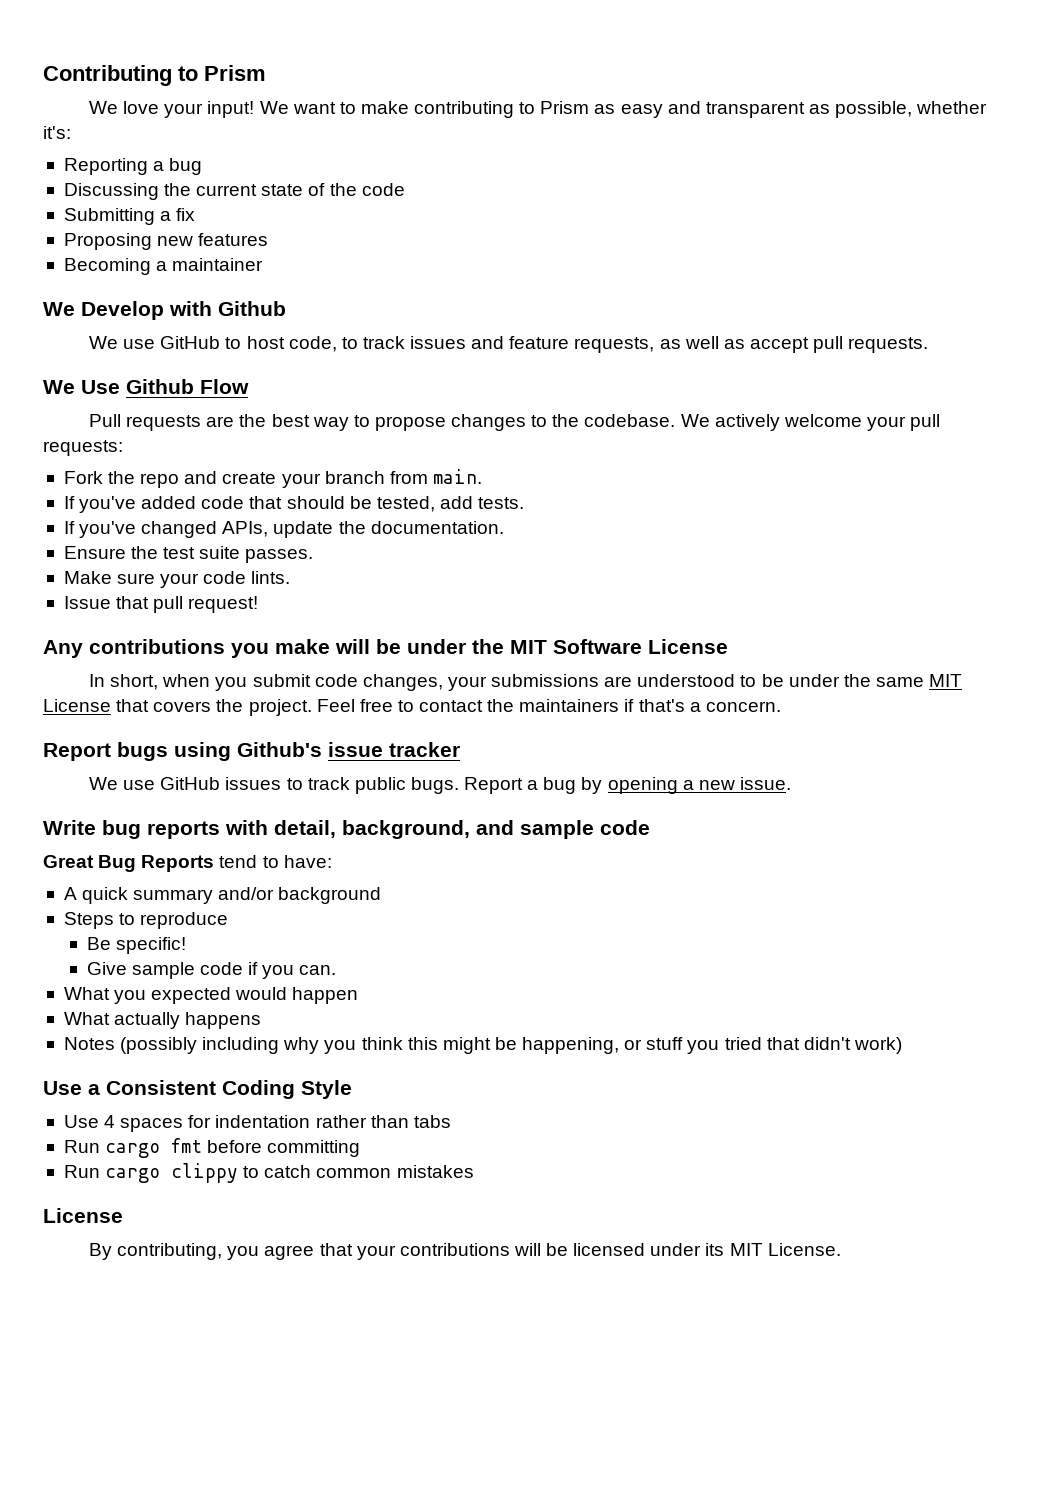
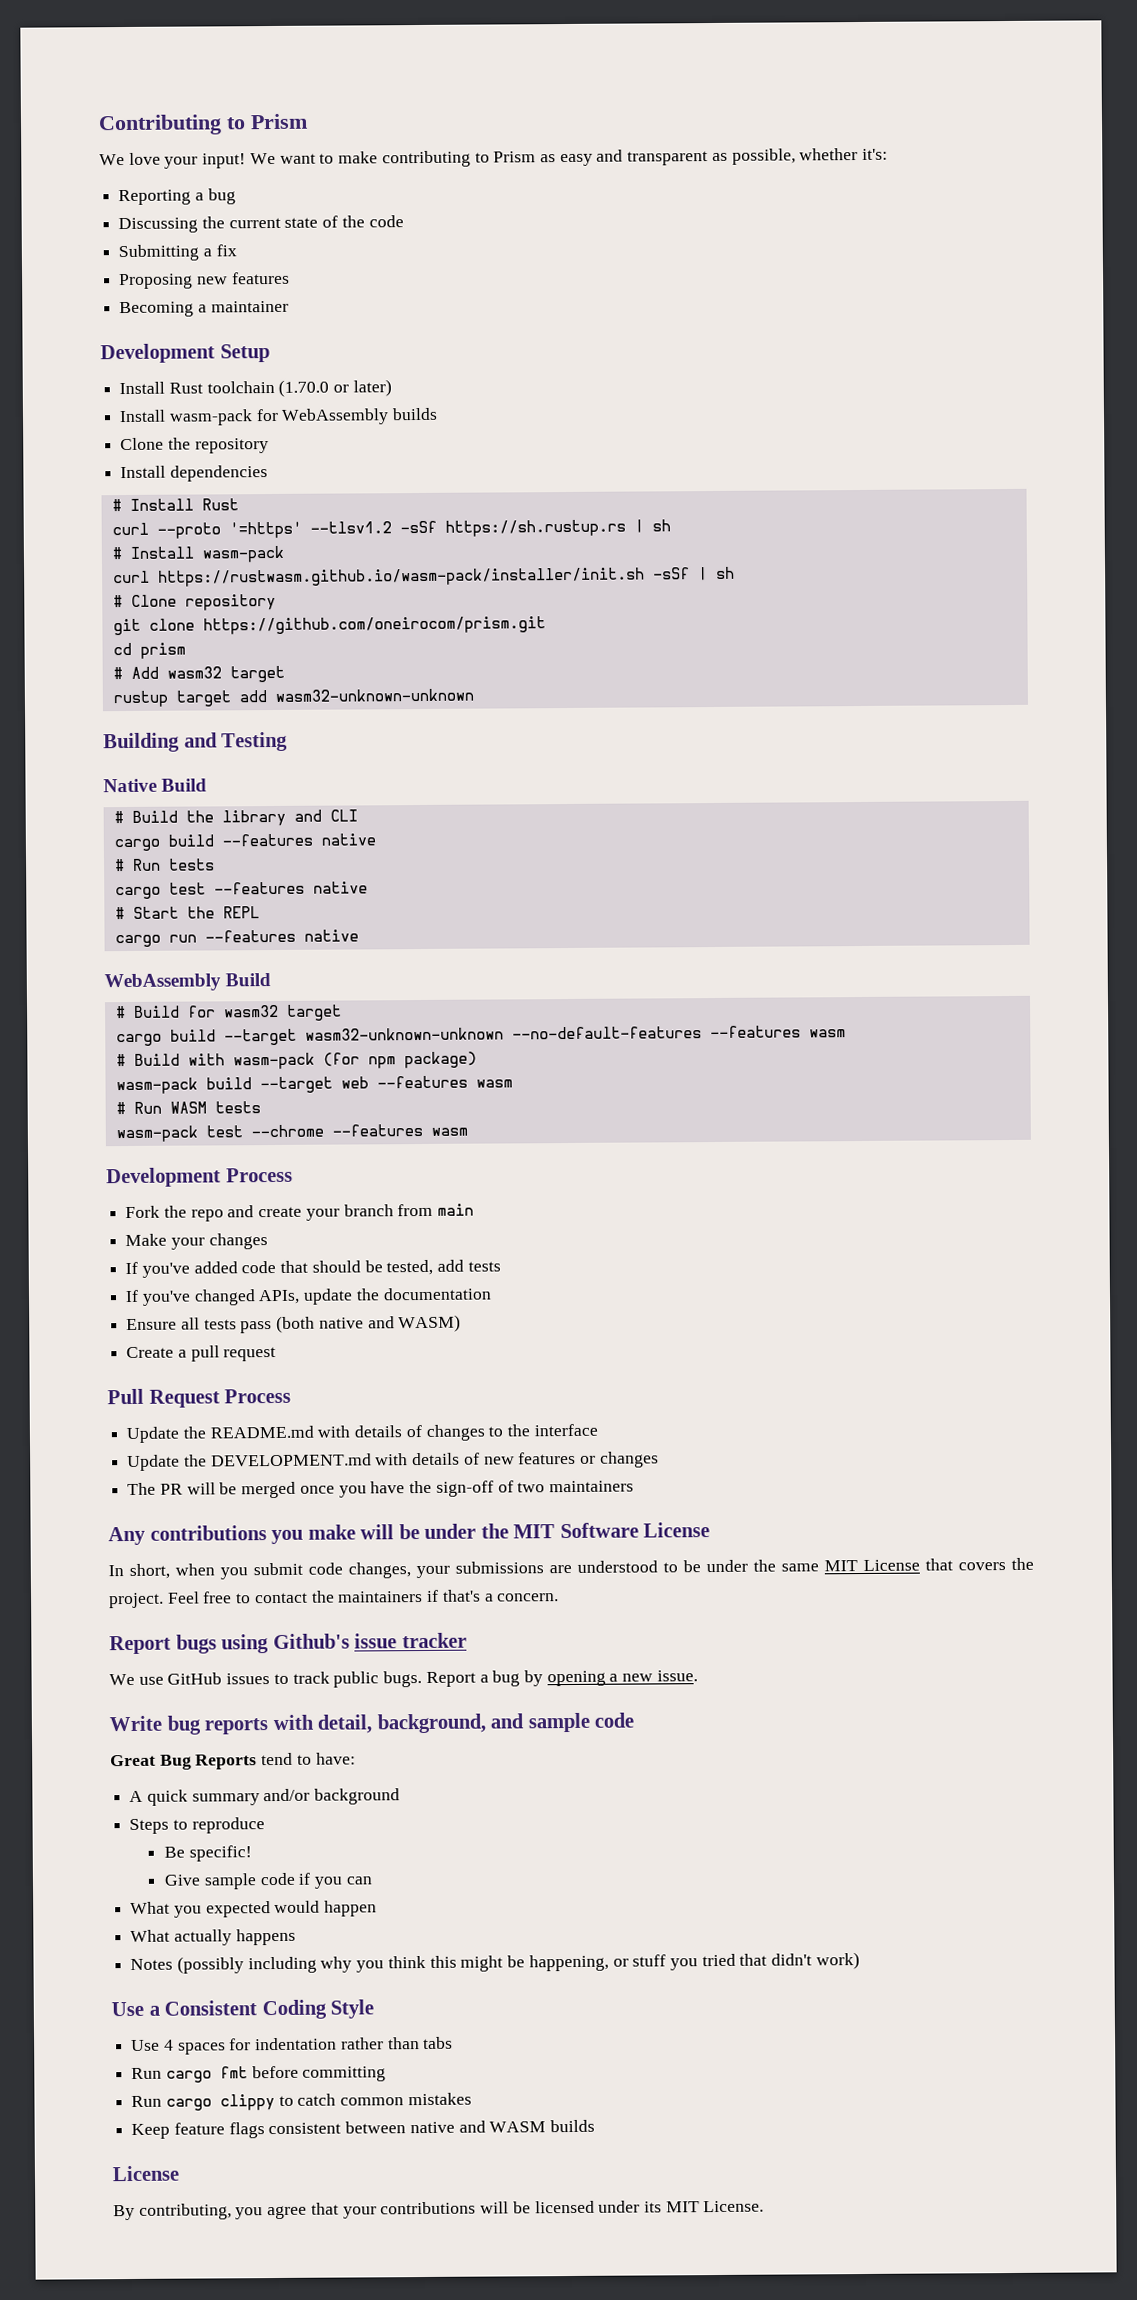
[43,301,286,320] [88,336,929,353] [43,379,249,394] [88,414,941,431] [43,440,123,456] We Develop with Github // We use GitHub to host code, to track issues and feature requests, as well as accept pull requests. // We Use Github Flow // Pull requests are the best way to propose changes to the codebase. We actively welcome your pull requests: -> [100,343,270,364] [119,379,392,397] [119,407,439,426] [120,437,269,454] [120,465,268,482] [111,498,239,512] [111,519,671,539] [111,545,284,563] [112,566,735,587] [112,593,276,611] [112,616,546,636] [112,642,186,659] [112,665,285,683] [112,688,474,708] [103,731,289,753] [103,778,208,793] [113,809,358,827] [113,833,376,852] [114,858,215,872] [114,881,368,900] [114,906,260,920] [114,929,359,948] [104,973,272,992] [115,1004,342,1021] [115,1025,846,1047] [115,1051,477,1070] [115,1075,513,1095] [115,1101,261,1115] [115,1123,468,1143] [106,1167,293,1188] Development Setup // Install Rust toolchain (1.70.0 or later) // Install wasm-pack for WebAssembly builds // Clone the repository // Install dependencies // # Install Rust // curl --proto '=https' --tlsv1.2 -sSf https://sh.rustup.rs | sh // # Install wasm-pack // curl https://rustwasm.github.io/wasm-pack/installer/init.sh -sSf | sh // # Clone repository // git clone https://github.com/oneirocom/prism.git // cd prism // # Add wasm32 target // rustup target add wasm32-unknown-unknown // Building and Testing // Native Build // # Build the library and CLI // cargo build --features native // # Run tests // cargo test --features native // # Start the REPL // cargo run --features native // WebAssembly Build // # Build for wasm32 target // cargo build --target wasm32-unknown-unknown --no-default-features --features wasm // # Build with wasm-pack (for npm package) // wasm-pack build --target web --features wasm // # Run WASM tests // wasm-pack test --chrome --features wasm // Development Process
[432,469,482,484] main. -> [437,1203,475,1216] [125,1233,268,1250] main // Make your changes
[478,497,525,509] tests. -> [467,1261,501,1272] tests
[370,521,504,534] documentation. -> [382,1287,492,1301] documentation
[131,546,314,563] [63,571,291,588] [63,596,259,613] the test suite passes. // Make sure your code lints. // Issue that pull request! -> [180,1314,462,1334] [126,1345,277,1362] [107,1388,292,1408] [126,1423,598,1444] [127,1451,659,1472] [127,1480,634,1499] all tests pass (both native and WASM) // Create a pull request // Pull Request Process // Update the README.md with details of changes to the interface // Update the DEVELOPMENT.md with details of new features or changes // The PR will be merged once you have the sign-off of two maintainers
[299,965,337,975] can. -> [345,1876,372,1885] can
(474, 1171) none -> [131,2119,596,2139] // Keep feature flags consistent between native and WASM builds

